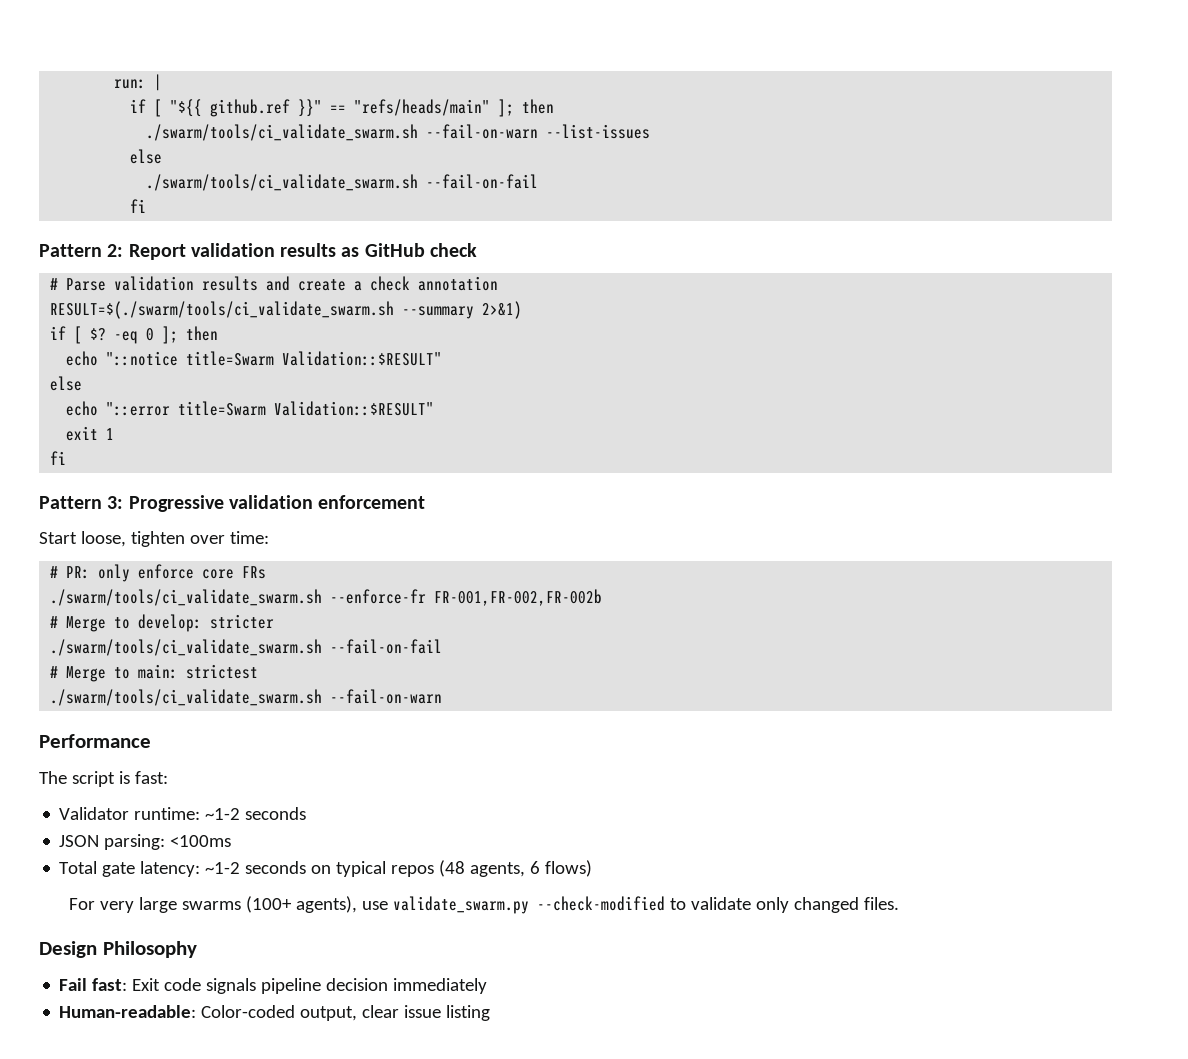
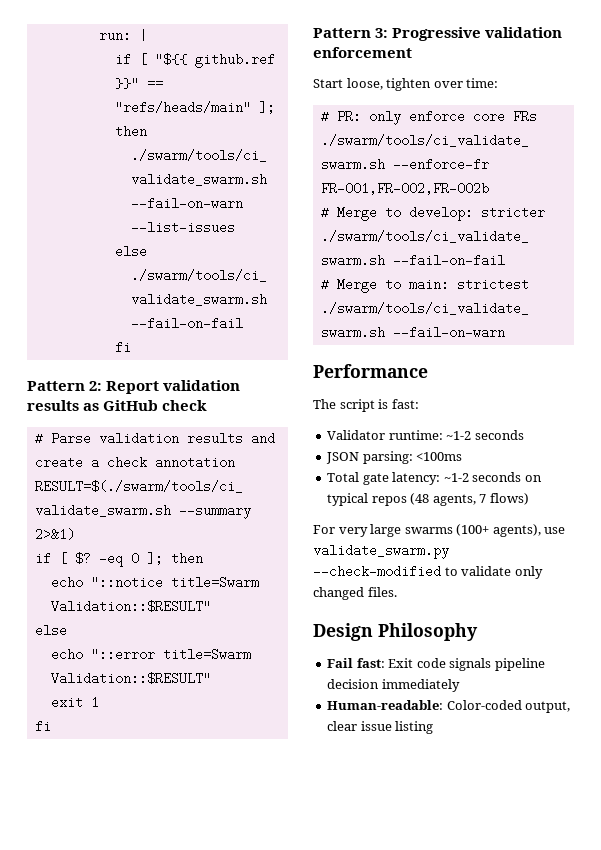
[530,861,541,874] 6 -> [479,494,487,503] 7

